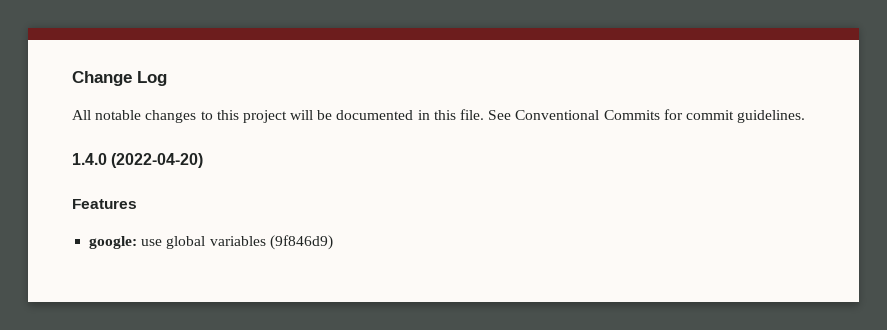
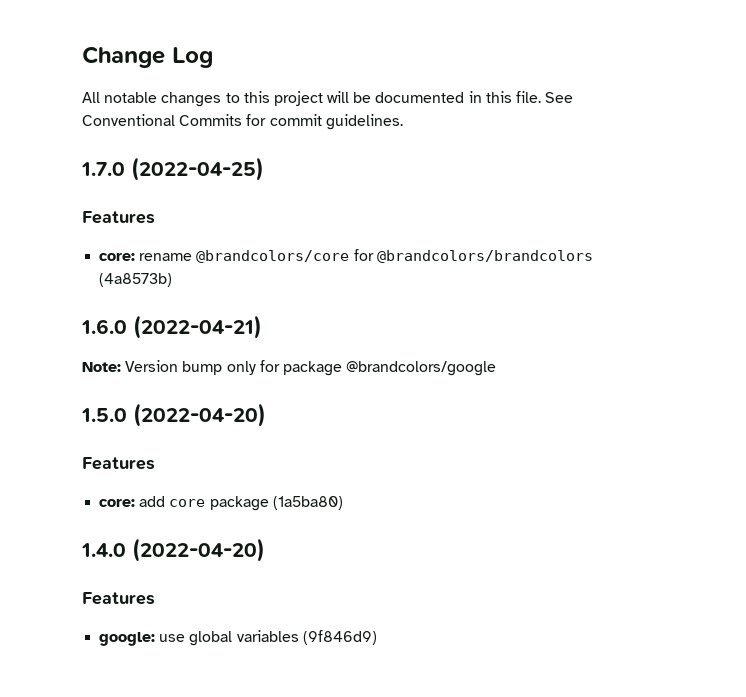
(806, 116) none -> [81,157,264,181] [82,211,155,224] [99,249,593,263] [99,273,173,287] [81,315,262,339] [82,360,497,376] [81,403,266,427] [82,457,155,470] [99,496,343,511] // 1.7.0 (2022-04-25) // Features // core: rename @brandcolors/core for @brandcolors/brandcolors (4a8573b) // 1.6.0 (2022-04-21) // Note: Version bump only for package @brandcolors/google // 1.5.0 (2022-04-20) // Features // core: add core package (1a5ba80)

